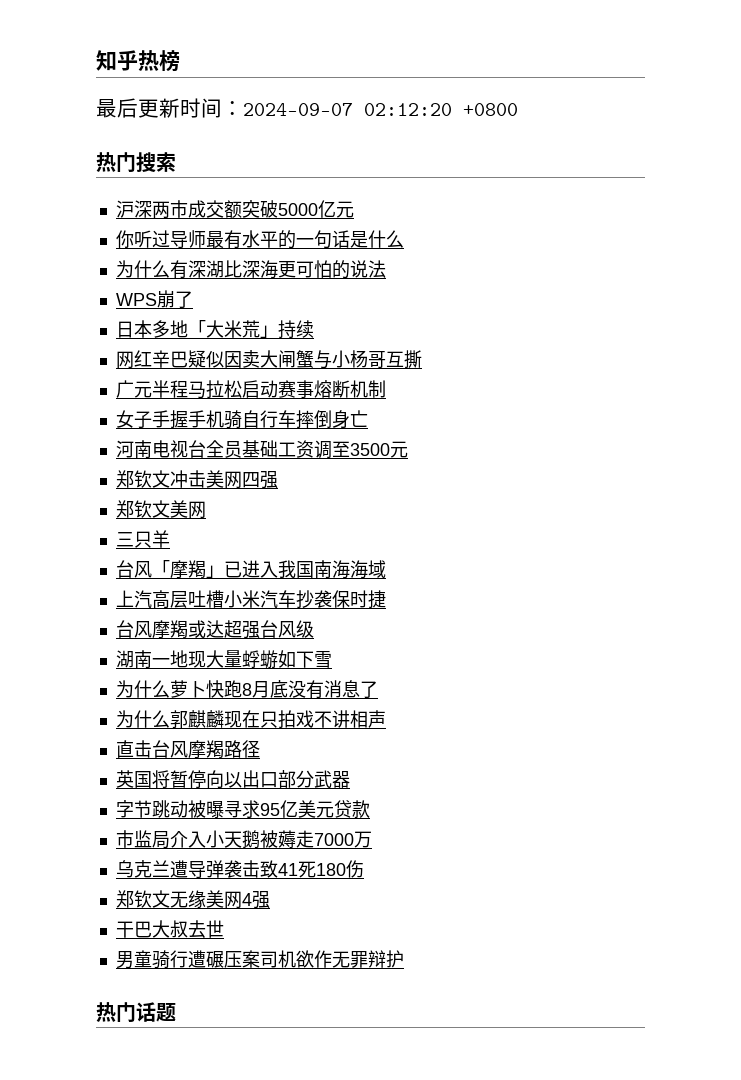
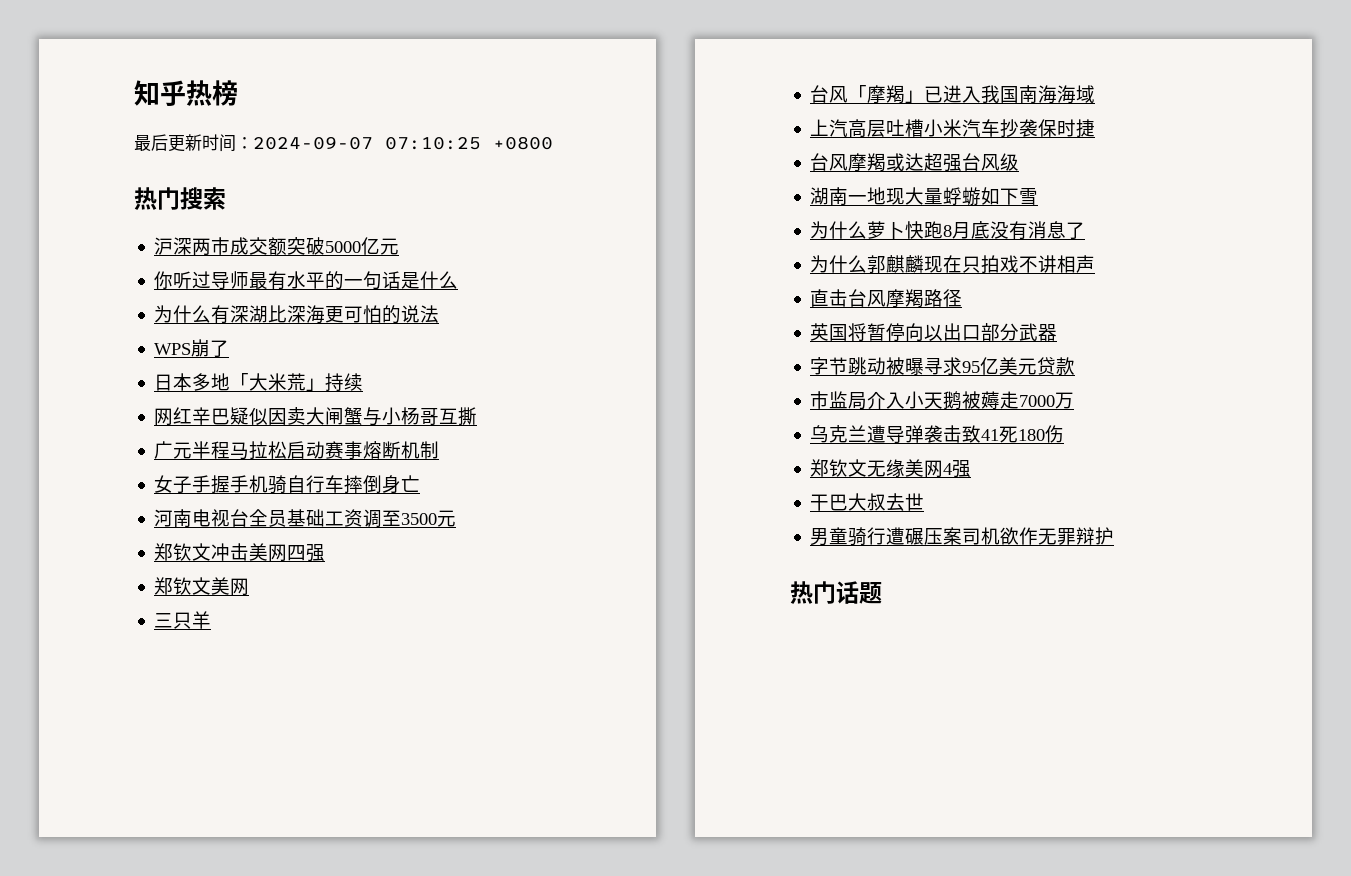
[364,103,452,116] 02:12:20 -> [385,137,481,150] 07:10:25

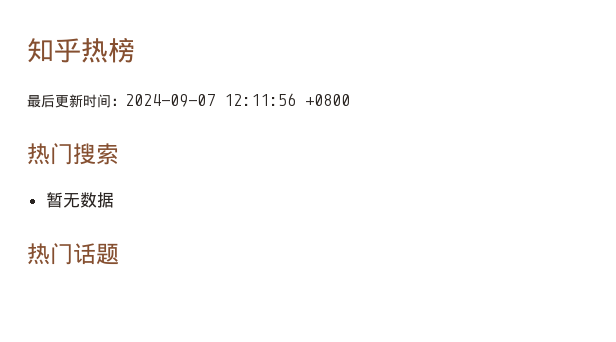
[385,137,481,150] 07:10:25 -> [224,93,296,106] 12:11:56
[154,237,400,255] [154,271,459,290] [154,305,440,324] [154,339,230,357] [154,373,364,392] [154,407,478,426] [154,441,440,460] [154,475,421,494] [154,509,457,528] [154,543,326,562] [154,577,250,596] [154,611,212,629] [810,85,1096,104] [810,119,1096,138] [810,153,1020,172] [810,187,1039,206] [810,221,1086,240] [810,255,1096,274] [810,289,963,308] [810,323,1058,341] [810,357,1076,375] [810,391,1075,410] [810,425,1065,443] [810,459,972,478] [810,493,925,511] [810,527,1115,546] 沪深两市成交额突破5000亿元 // 你听过导师最有水平的一句话是什么 // 为什么有深湖比深海更可怕的说法 // WPS崩了 // 日本多地「大米荒」持续 // 网红辛巴疑似因卖大闸蟹与小杨哥互撕 // 广元半程马拉松启动赛事熔断机制 // 女子手握手机骑自行车摔倒身亡 // 河南电视台全员基础工资调至3500元 // 郑钦文冲击美网四强 // 郑钦文美网 // 三只羊 // 台风「摩羯」已进入我国南海海域 // 上汽高层吐槽小米汽车抄袭保时捷 // 台风摩羯或达超强台风级 // 湖南一地现大量蜉蝣如下雪 // 为什么萝卜快跑8月底没有消息了 // 为什么郭麒麟现在只拍戏不讲相声 // 直击台风摩羯路径 // 英国将暂停向以出口部分武器 // 字节跳动被曝寻求95亿美元贷款 // 市监局介入小天鹅被薅走7000万 // 乌克兰遭导弹袭击致41死180伤 // 郑钦文无缘美网4强 // 干巴大叔去世 // 男童骑行遭碾压案司机欲作无罪辩护 -> [45,192,114,208] 暂无数据

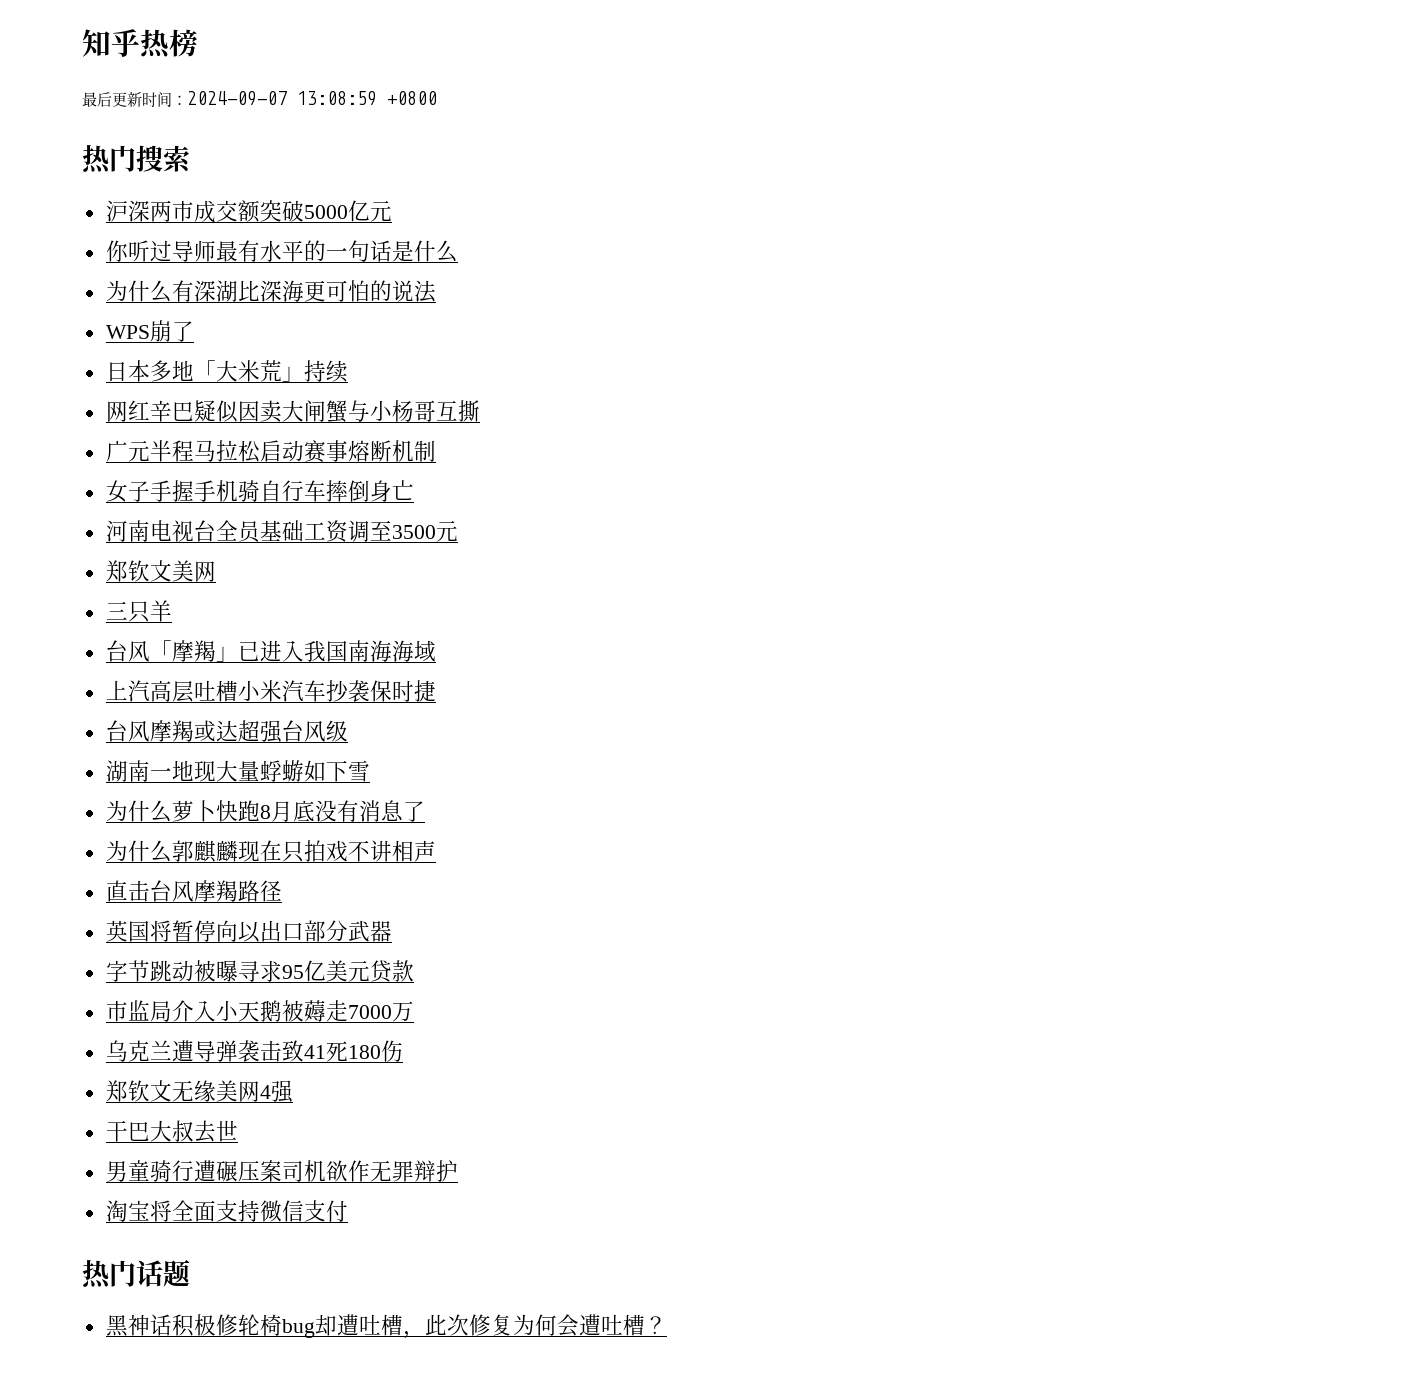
[224,93,296,106] 12:11:56 -> [297,91,377,106] 13:08:59
[45,192,114,208] [27,243,119,265] 暂无数据 // 热门话题 -> [105,200,392,223] [105,240,458,263] [105,280,436,303] [105,320,194,342] [105,360,348,383] [105,400,480,423] [105,440,436,463] [105,480,414,503] [105,520,458,543] [105,560,216,582] [105,600,172,623] [105,640,436,662] [105,680,436,703] [105,720,348,743] [105,760,370,782] [105,800,425,823] [105,840,436,863] [105,880,282,902] [105,920,392,943] [105,960,414,983] [105,1000,414,1022] [105,1040,403,1062] [105,1080,294,1103] [105,1120,238,1143] [105,1160,458,1182] [105,1200,348,1222] [82,1259,190,1289] [105,1314,667,1339] 沪深两市成交额突破5000亿元 // 你听过导师最有水平的一句话是什么 // 为什么有深湖比深海更可怕的说法 // WPS崩了 // 日本多地「大米荒」持续 // 网红辛巴疑似因卖大闸蟹与小杨哥互撕 // 广元半程马拉松启动赛事熔断机制 // 女子手握手机骑自行车摔倒身亡 // 河南电视台全员基础工资调至3500元 // 郑钦文美网 // 三只羊 // 台风「摩羯」已进入我国南海海域 // 上汽高层吐槽小米汽车抄袭保时捷 // 台风摩羯或达超强台风级 // 湖南一地现大量蜉蝣如下雪 // 为什么萝卜快跑8月底没有消息了 // 为什么郭麒麟现在只拍戏不讲相声 // 直击台风摩羯路径 // 英国将暂停向以出口部分武器 // 字节跳动被曝寻求95亿美元贷款 // 市监局介入小天鹅被薅走7000万 // 乌克兰遭导弹袭击致41死180伤 // 郑钦文无缘美网4强 // 干巴大叔去世 // 男童骑行遭碾压案司机欲作无罪辩护 // 淘宝将全面支持微信支付 // 热门话题 // 黑神话积极修轮椅bug却遭吐槽，此次修复为何会遭吐槽？

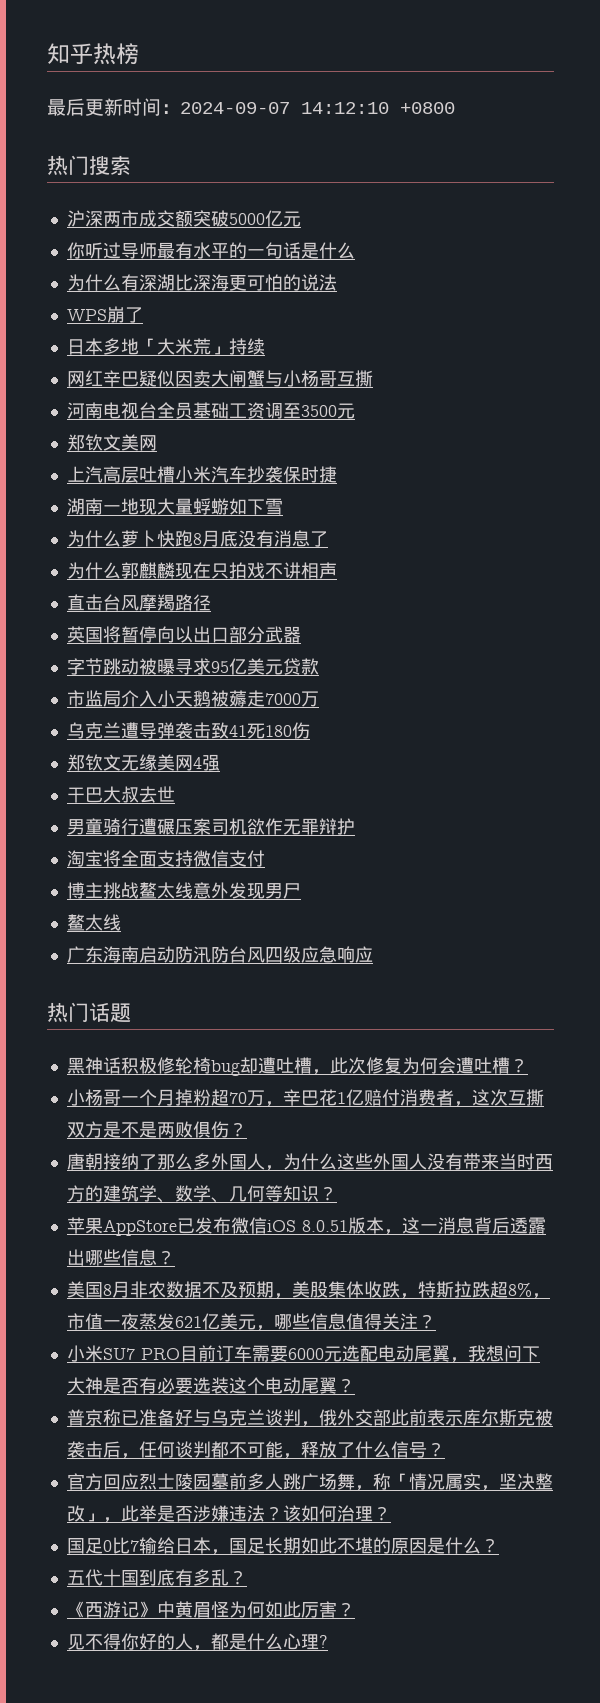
[297,91,377,106] 13:08:59 -> [301,102,389,114] 14:12:10
[105,440,436,463] [105,480,414,503] // 广元半程马拉松启动赛事熔断机制 // 女子手握手机骑自行车摔倒身亡 -> (373, 378) none
[105,600,172,623] [105,640,436,662] // 三只羊 // 台风「摩羯」已进入我国南海海域 -> (157, 443) none
[105,720,348,743] // 台风摩羯或达超强台风级 -> (337, 474) none
(348, 1211) none -> [66,882,301,899] [66,914,121,931] [66,946,373,963] // 博主挑战鳌太线意外发现男尸 // 鳌太线 // 广东海南启动防汛防台风四级应急响应
(667, 1325) none -> [66,1089,544,1107] [66,1121,247,1138] [66,1153,553,1171] [66,1185,337,1203] [66,1217,546,1236] [66,1249,175,1266] [66,1281,550,1299] [66,1313,436,1331] [66,1345,540,1363] [66,1377,355,1394] [66,1409,553,1427] [66,1441,445,1459] [66,1473,553,1491] [66,1505,391,1523] [66,1537,499,1555] [66,1569,247,1586] [66,1601,355,1618] [66,1633,328,1651] // 小杨哥一个月掉粉超70万，辛巴花1亿赔付消费者，这次互撕双方是不是两败俱伤？ // 唐朝接纳了那么多外国人，为什么这些外国人没有带来当时西方的建筑学、数学、几何等知识？ // 苹果AppStore已发布微信iOS 8.0.51版本，这一消息背后透露出哪些信息？ // 美国8月非农数据不及预期，美股集体收跌，特斯拉跌超8%，市值一夜蒸发621亿美元，哪些信息值得关注？ // 小米SU7 PRO目前订车需要6000元选配电动尾翼，我想问下大神是否有必要选装这个电动尾翼？ // 普京称已准备好与乌克兰谈判，俄外交部此前表示库尔斯克被袭击后，任何谈判都不可能，释放了什么信号？ // 官方回应烈士陵园墓前多人跳广场舞，称「情况属实，坚决整改」，此举是否涉嫌违法？该如何治理？ // 国足0比7输给日本，国足长期如此不堪的原因是什么？ // 五代十国到底有多乱？ // 《西游记》中黄眉怪为何如此厉害？ // 见不得你好的人，都是什么心理?

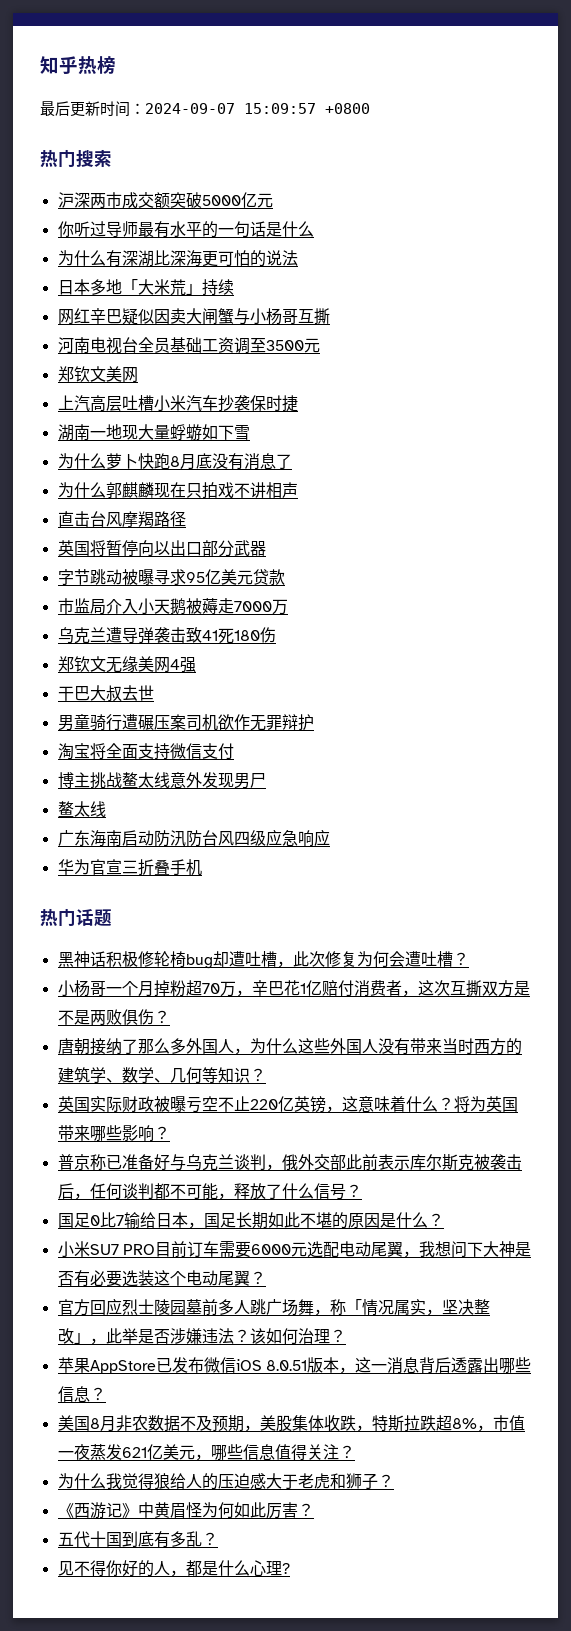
[301,102,389,114] 14:12:10 -> [244,103,316,114] 15:09:57
[66,306,143,323] // WPS崩了 -> (298, 258) none
(373, 954) none -> [57,859,202,876] // 华为官宣三折叠手机
(337, 1193) none -> [57,1096,518,1113] [57,1125,170,1142] [57,1154,522,1171] [57,1183,362,1200] [57,1212,444,1229] [57,1241,531,1258] [57,1270,266,1287] [57,1298,490,1316] [57,1328,346,1345] // 英国实际财政被曝亏空不止220亿英镑，这意味着什么？将为英国带来哪些影响？ // 普京称已准备好与乌克兰谈判，俄外交部此前表示库尔斯克被袭击后，任何谈判都不可能，释放了什么信号？ // 国足0比7输给日本，国足长期如此不堪的原因是什么？ // 小米SU7 PRO目前订车需要6000元选配电动尾翼，我想问下大神是否有必要选装这个电动尾翼？ // 官方回应烈士陵园墓前多人跳广场舞，称「情况属实，坚决整改」，此举是否涉嫌违法？该如何治理？
[66,1345,540,1363] [66,1377,355,1394] [66,1409,553,1427] [66,1441,445,1459] [66,1473,553,1491] [66,1505,391,1523] [66,1537,499,1555] [66,1569,229,1586] 小米SU7 PRO目前订车需要6000元选配电动尾翼，我想问下大神是否有必要选装这个电动尾翼？ // 普京称已准备好与乌克兰谈判，俄外交部此前表示库尔斯克被袭击后，任何谈判都不可能，释放了什么信号？ // 官方回应烈士陵园墓前多人跳广场舞，称「情况属实，坚决整改」，此举是否涉嫌违法？该如何治理？ // 国足0比7输给日本，国足长期如此不堪的原因是什么？ // 五代十国到底有多乱 -> [57,1473,378,1490] 为什么我觉得狼给人的压迫感大于老虎和狮子
(355, 1609) none -> [57,1531,218,1548] // 五代十国到底有多乱？

